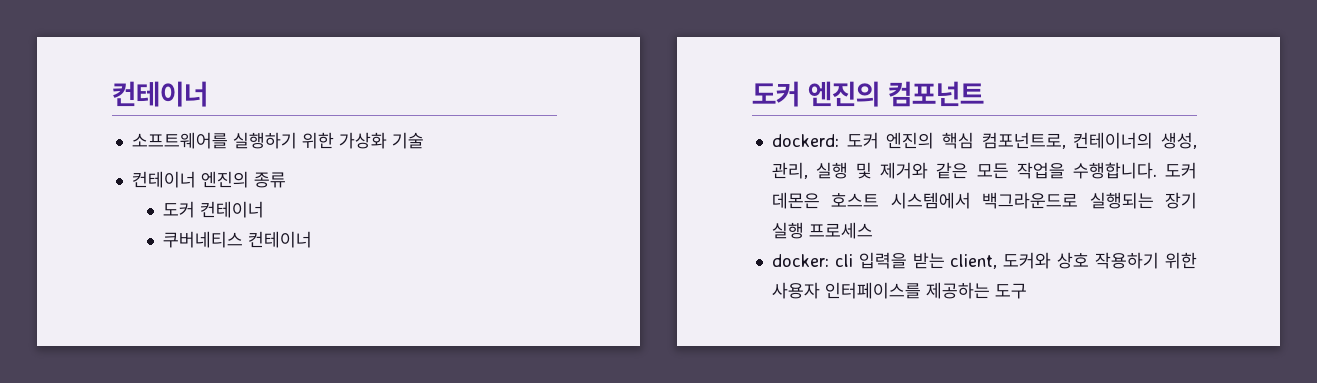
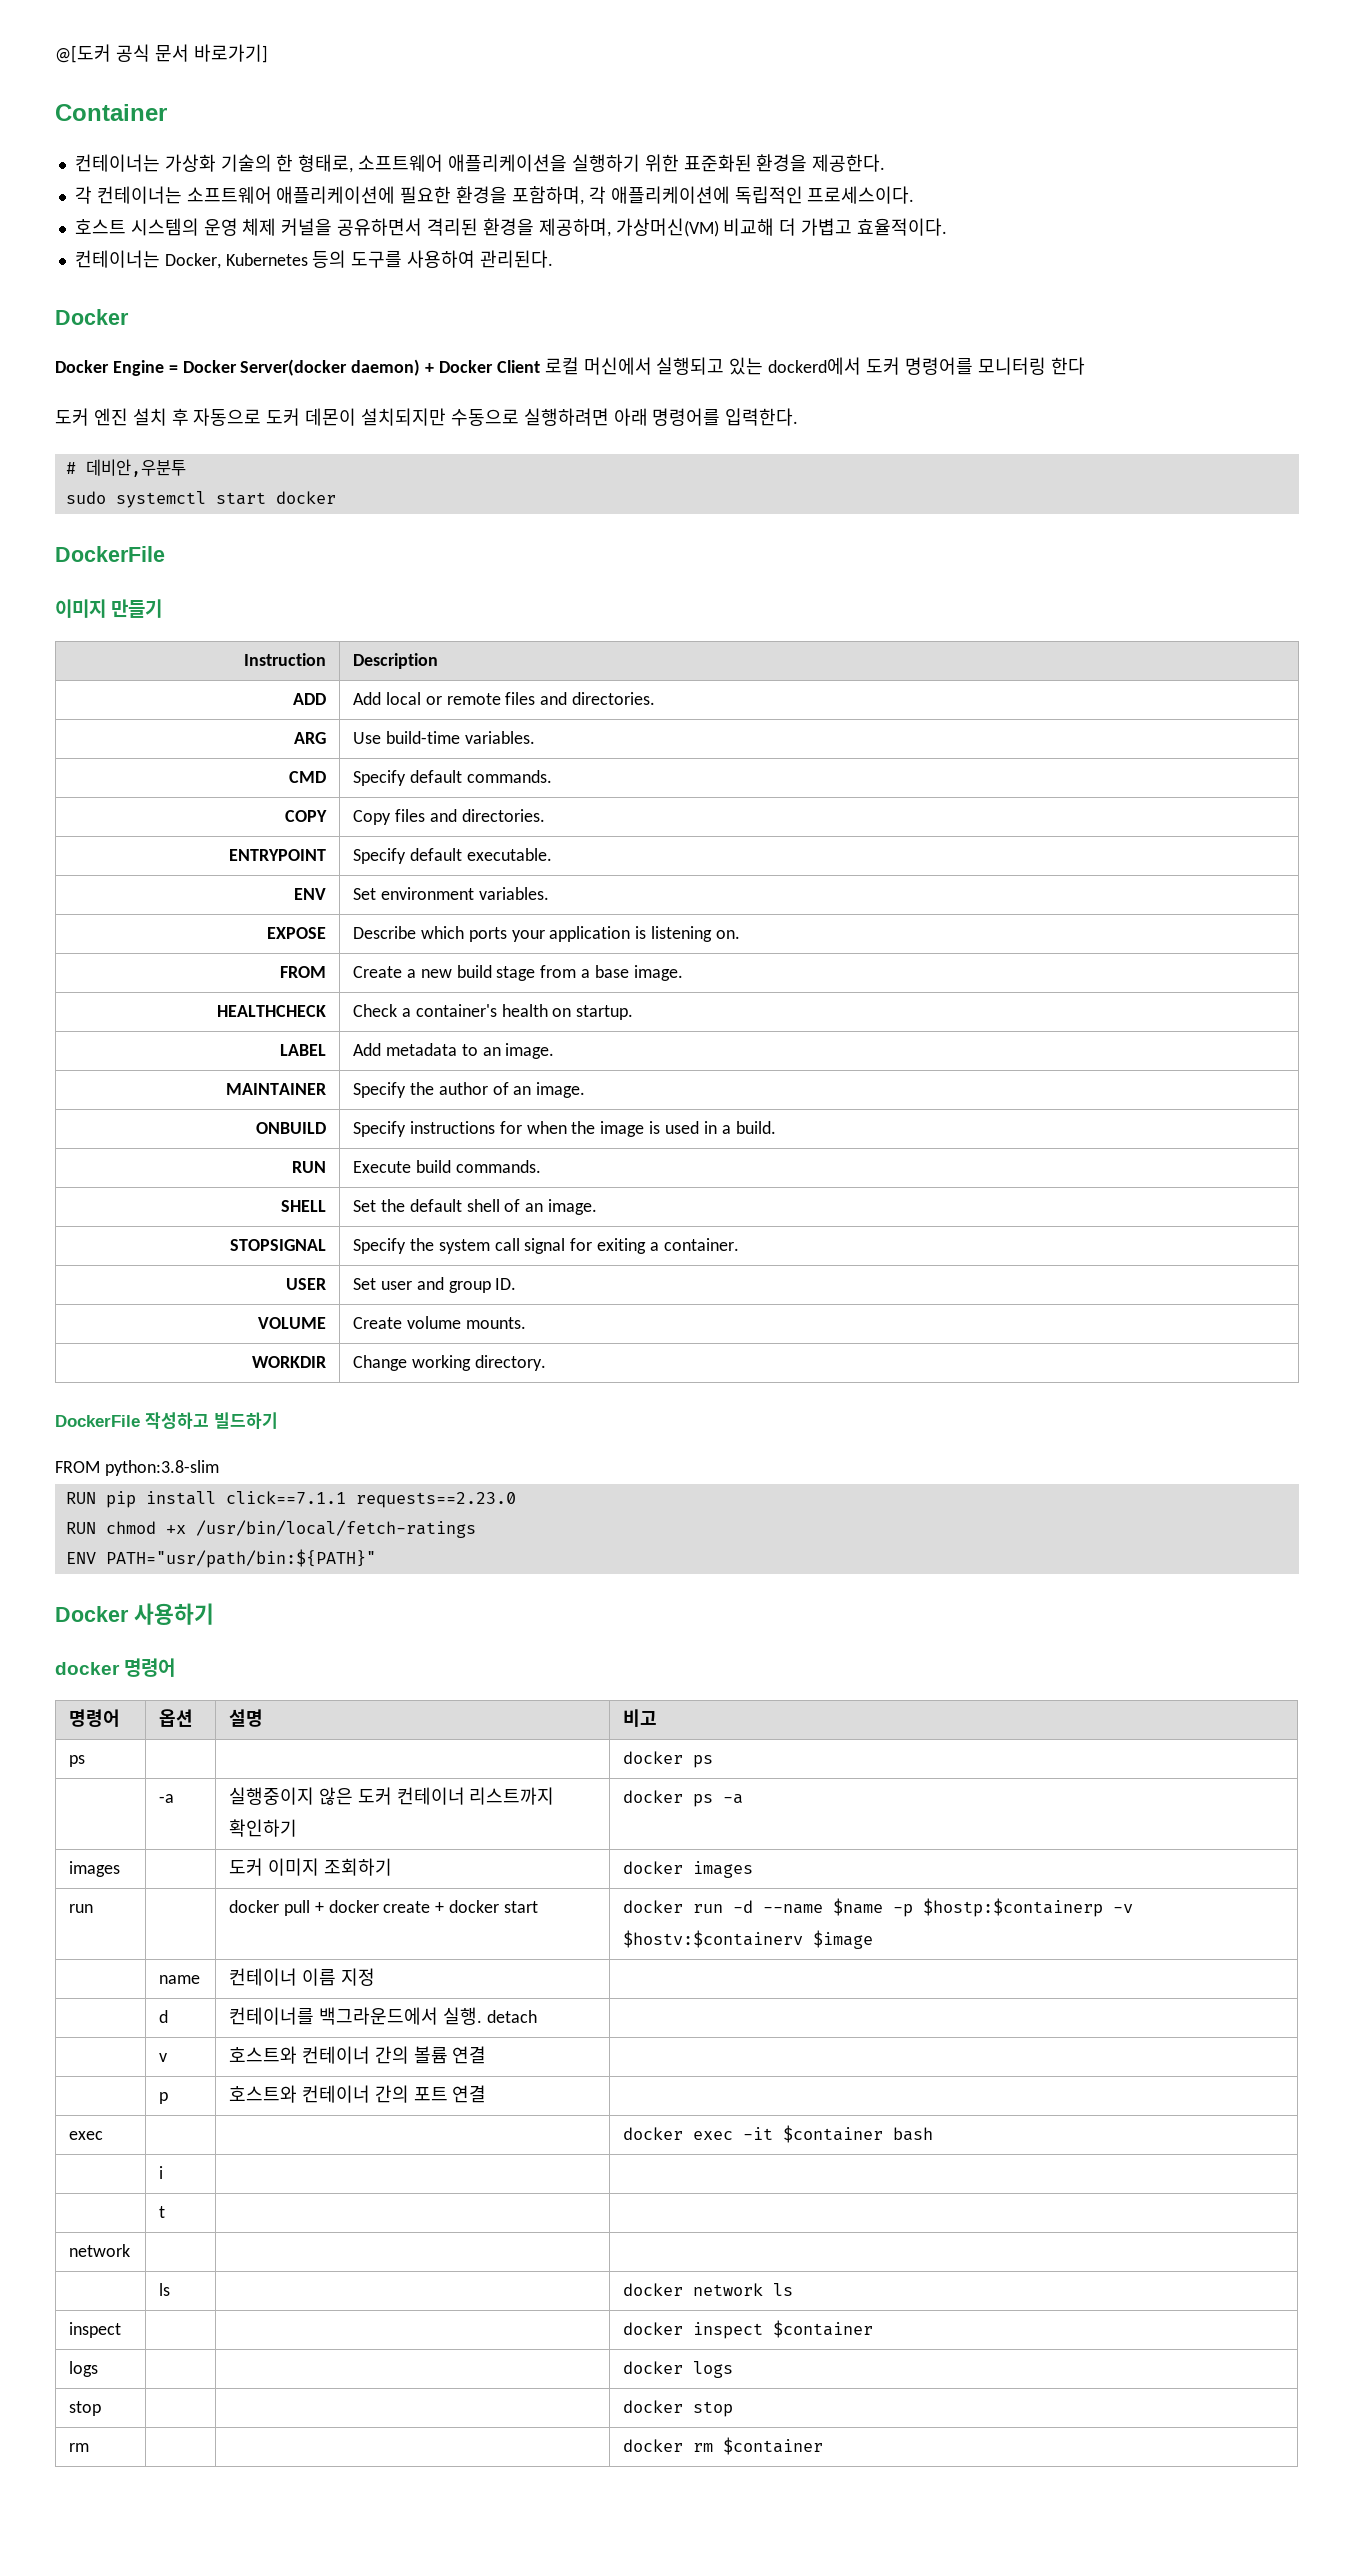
[112,81,208,107] [131,132,424,149] [131,171,286,188] [163,201,265,218] [163,231,313,248] [752,81,984,107] [771,132,1197,149] [771,162,1197,179] [771,192,1197,209] [771,222,873,239] [771,252,1197,269] [771,282,1027,299] 컨테이너 // 소프트웨어를 실행하기 위한 가상화 기술 // 컨테이너 엔진의 종류 // 도커 컨테이너 // 쿠버네티스 컨테이너 // 도커 엔진의 컴포넌트 // dockerd: 도커 엔진의 핵심 컴포넌트로, 컨테이너의 생성, 관리, 실행 및 제거와 같은 모든 작업을 수행합니다. 도커 데몬은 호스트 시스템에서 백그라운드로 실행되는 장기 실행 프로세스 // docker: cli 입력을 받는 client, 도커와 상호 작용하기 위한 사용자 인터페이스를 제공하는 도구 -> [55,44,268,63] [55,104,167,121] [74,154,886,173] [74,186,915,205] [74,218,947,237] [74,250,553,269] [55,309,129,325] [55,357,1085,376] [55,408,799,426] [65,459,186,477] [65,491,336,508] [55,546,165,562] [55,599,163,618] [243,653,326,666] [353,653,439,669] [292,693,326,705] [353,692,656,705] [293,732,326,744] [353,731,535,744] [288,771,326,783] [353,770,552,786] [284,810,327,822] [353,809,545,825] [228,849,326,861] [353,848,552,864] [293,888,326,900] [353,887,549,900] [266,927,326,939] [353,926,741,942] [279,966,326,978] [353,965,683,981] [216,1005,326,1017] [353,1004,634,1020] [279,1044,326,1056] [353,1043,555,1059] [225,1083,326,1095] [353,1082,586,1098] [255,1122,326,1134] [353,1121,776,1137] [291,1161,326,1173] [353,1160,541,1173] [280,1200,326,1212] [353,1199,598,1215] [229,1239,326,1251] [353,1238,739,1254] [285,1278,326,1290] [353,1277,517,1293] [257,1317,326,1329] [353,1316,526,1329] [251,1356,326,1368] [353,1355,546,1371] [55,1412,278,1429] [55,1460,219,1476] [65,1491,516,1508] [65,1520,476,1538] [65,1549,376,1568] [55,1603,214,1625] [55,1658,176,1677] [69,1709,121,1727] [159,1709,194,1727] [229,1709,264,1727] [623,1709,658,1727] [69,1755,86,1767] [623,1751,714,1768] [159,1794,175,1803] [229,1787,555,1805] [229,1819,298,1837] [623,1790,744,1807] [69,1861,121,1877] [229,1858,392,1876] [623,1861,754,1878] [69,1904,94,1913] [229,1900,539,1916] [623,1898,1134,1917] [623,1930,874,1949] [159,1975,201,1984] [229,1968,375,1986] [159,2010,169,2023] [229,2007,537,2025] [159,2053,168,2062] [229,2046,487,2064] [159,2092,169,2104] [229,2085,487,2103] [69,2131,104,2140] [623,2125,934,2143] [159,2166,164,2179] [159,2206,166,2218] [69,2244,131,2257] [159,2283,171,2296] [623,2283,794,2296] [69,2322,122,2338] [623,2320,874,2339] [69,2361,99,2377] [623,2361,734,2378] [69,2401,102,2416] [623,2400,734,2417] [69,2443,90,2452] [623,2437,824,2455] @[도커 공식 문서 바로가기] // Container // 컨테이너는 가상화 기술의 한 형태로, 소프트웨어 애플리케이션을 실행하기 위한 표준화된 환경을 제공한다. // 각 컨테이너는 소프트웨어 애플리케이션에 필요한 환경을 포함하며, 각 애플리케이션에 독립적인 프로세스이다. // 호스트 시스템의 운영 체제 커널을 공유하면서 격리된 환경을 제공하며, 가상머신(VM) 비교해 더 가볍고 효율적이다. // 컨테이너는 Docker, Kubernetes 등의 도구를 사용하여 관리된다. // Docker // Docker Engine = Docker Server(docker daemon) + Docker Client 로컬 머신에서 실행되고 있는 dockerd에서 도커 명령어를 모니터링 한다 // 도커 엔진 설치 후 자동으로 도커 데몬이 설치되지만 수동으로 실행하려면 아래 명령어를 입력한다. // # 데비안,우분투 // sudo systemctl start docker // DockerFile // 이미지 만들기 // Instruction | Description // ADD | Add local or remote files and directories. // ARG | Use build-time variables. // CMD | Specify default commands. // COPY | Copy files and directories. // ENTRYPOINT | Specify default executable. // ENV | Set environment variables. // EXPOSE | Describe which ports your application is listening on. // FROM | Create a new build stage from a base image. // HEALTHCHECK | Check a container's health on startup. // LABEL | Add metadata to an image. // MAINTAINER | Specify the author of an image. // ONBUILD | Specify instructions for when the image is used in a build. // RUN | Execute build commands. // SHELL | Set the default shell of an image. // STOPSIGNAL | Specify the system call signal for exiting a container. // USER | Set user and group ID. // VOLUME | Create volume mounts. // WORKDIR | Change working directory. // DockerFile 작성하고 빌드하기 // FROM python:3.8-slim // RUN pip install click==7.1.1 requests==2.23.0 // RUN chmod +x /usr/bin/local/fetch-ratings // ENV PATH="usr/path/bin:${PATH}" // Docker 사용하기 // docker 명령어 // 명령어 | 옵션 | 설명 | 비고 // ps | | | docker ps // | -a | 실행중이지 않은 도커 컨테이너 리스트까지 확인하기 | docker ps -a // images | | 도커 이미지 조회하기 | docker images // run | | docker pull + docker create + docker start | docker run -d --name $name -p $hostp:$containerp -v $hostv:$containerv $image // | name | 컨테이너 이름 지정 | // | d | 컨테이너를 백그라운드에서 실행. detach | // | v | 호스트와 컨테이너 간의 볼륨 연결 | // | p | 호스트와 컨테이너 간의 포트 연결 | // exec | | | docker exec -it $container bash // | i | | // | t | | // network | | | // | ls | | docker network ls // inspect | | | docker inspect $container // logs | | | docker logs // stop | | | docker stop // rm | | | docker rm $container

